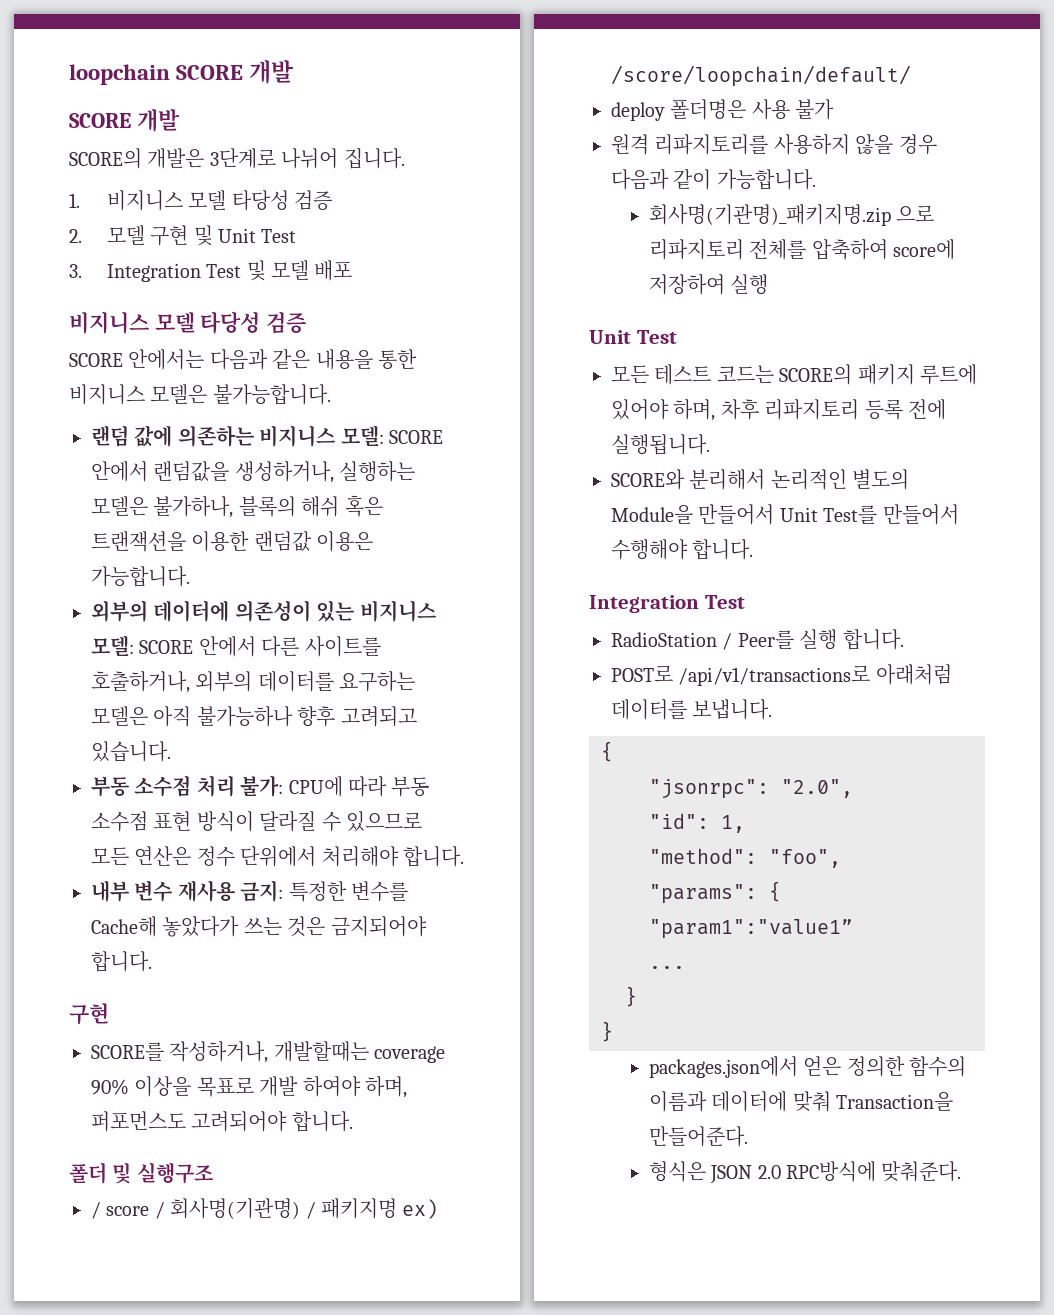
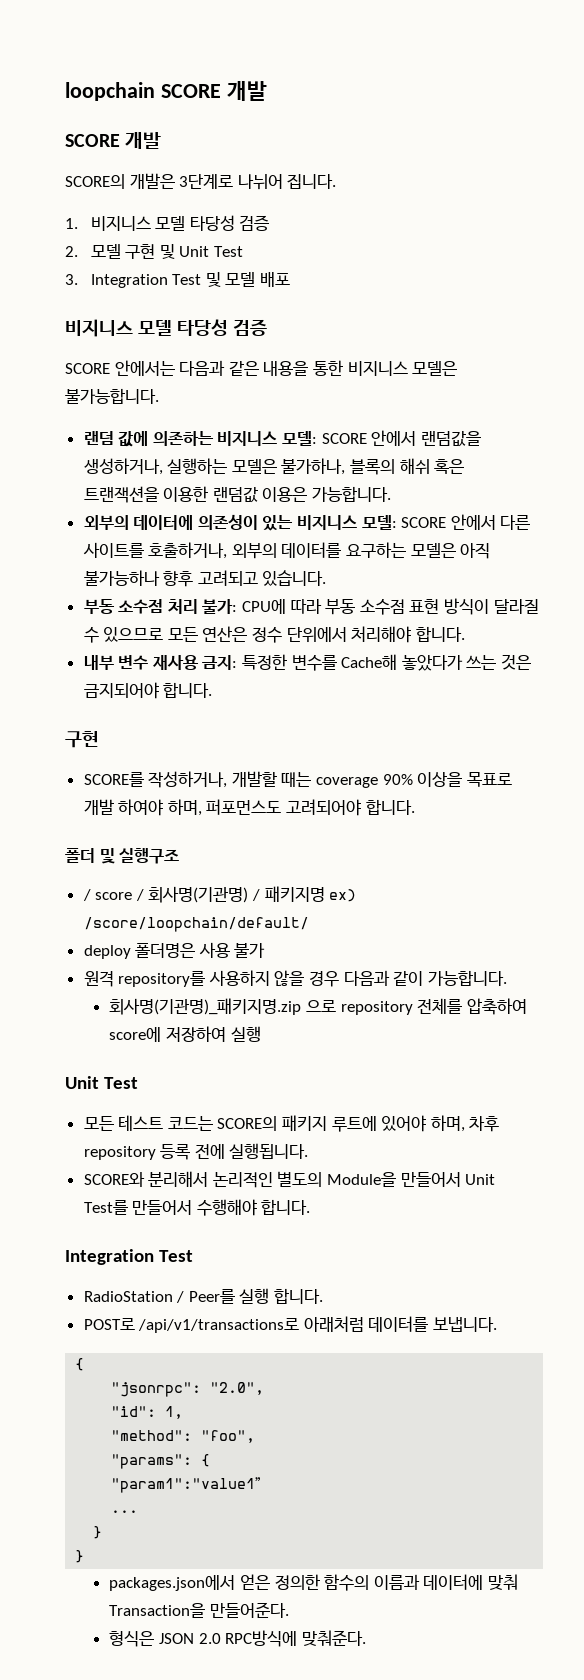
[273,1041,369,1062] 개발할때는 -> [231,771,312,787] 개발할 때는
[654,134,769,155] 리파지토리를 -> [118,971,206,987] repository를
[648,239,744,260] 리파지토리 -> [340,1001,413,1015] repository
[764,399,860,420] 리파지토리 -> [83,1146,156,1160] repository

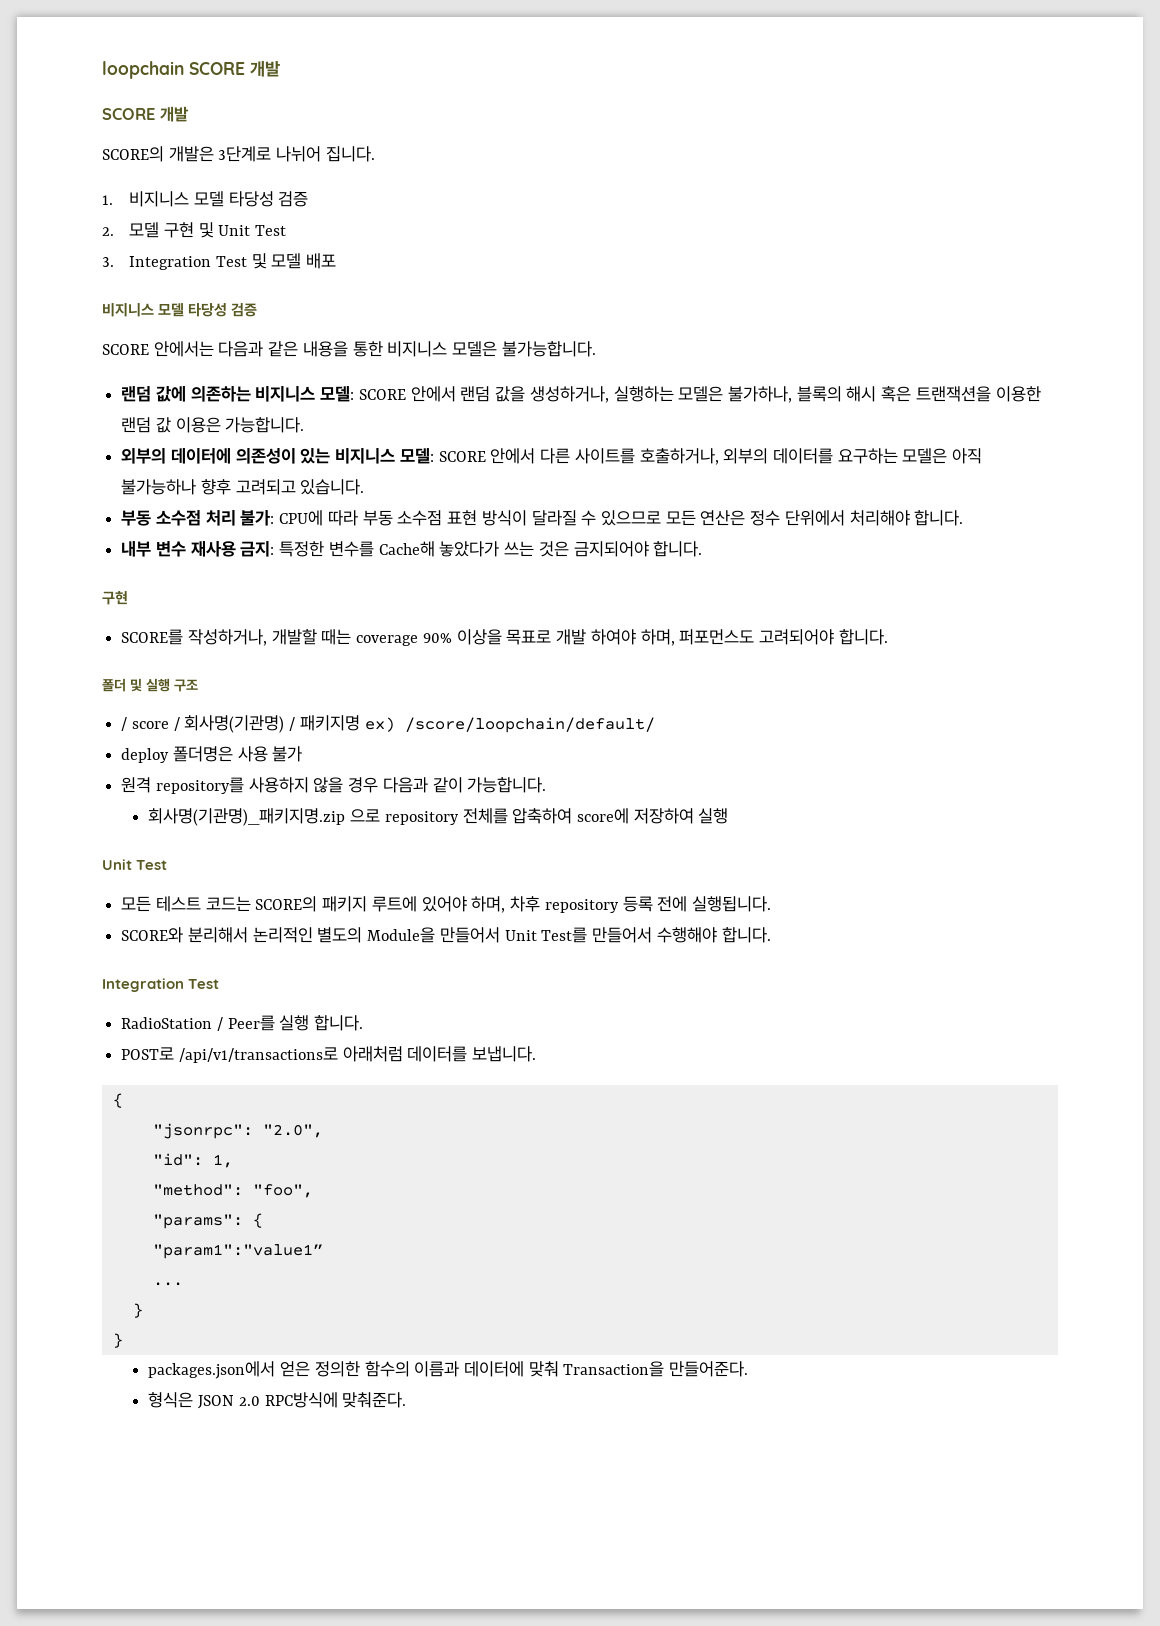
[420,431,481,447] 랜덤값을 -> [460,386,526,402] 랜덤 값을
[399,458,430,475] 해쉬 -> [846,386,877,402] 해시
[212,487,258,503] 랜덤값 -> [121,417,171,433] 랜덤 값
[119,848,180,864] 실행구조 -> [146,678,198,692] 실행 구조

